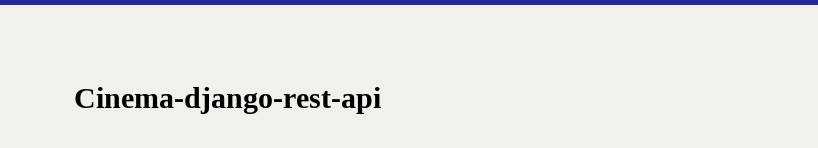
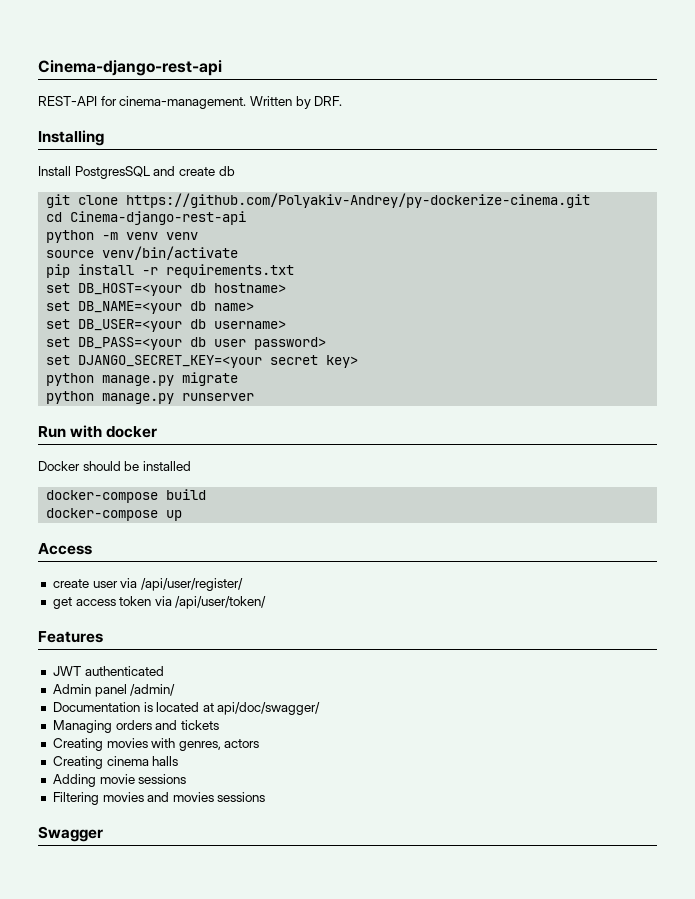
[74,87,381,114] Cinema-django-rest-api -> [38,60,222,76] [38,96,343,109] [38,130,104,146] [38,166,235,179] [46,193,591,208] [46,211,247,225] [46,230,199,243] [46,246,239,260] [46,264,295,278] [46,283,287,296] [46,301,255,314] [46,319,287,332] [46,337,327,350] [46,355,359,368] [46,372,239,386] [46,391,255,404] [38,425,158,438] [38,461,191,471] [46,489,207,503] [46,508,183,521] [38,543,92,555] [52,578,243,591] [52,596,267,609] [38,631,103,643] [52,666,164,676] [52,684,176,697] [52,702,321,715] [52,720,219,733] [52,738,260,751] [52,756,179,769] [52,774,187,787] [52,792,266,805] [38,826,103,842] Cinema-django-rest-api // REST-API for cinema-management. Written by DRF. // Installing // Install PostgresSQL and create db // git clone https://github.com/Polyakiv-Andrey/py-dockerize-cinema.git // cd Cinema-django-rest-api // python -m venv venv // source venv/bin/activate // pip install -r requirements.txt // set DB_HOST=<your db hostname> // set DB_NAME=<your db name> // set DB_USER=<your db username> // set DB_PASS=<your db user password> // set DJANGO_SECRET_KEY=<your secret key> // python manage.py migrate // python manage.py runserver // Run with docker // Docker should be installed // docker-compose build // docker-compose up // Access // create user via /api/user/register/ // get access token via /api/user/token/ // Features // JWT authenticated // Admin panel /admin/ // Documentation is located at api/doc/swagger/ // Managing orders and tickets // Creating movies with genres, actors // Creating cinema halls // Adding movie sessions // Filtering movies and movies sessions // Swagger

